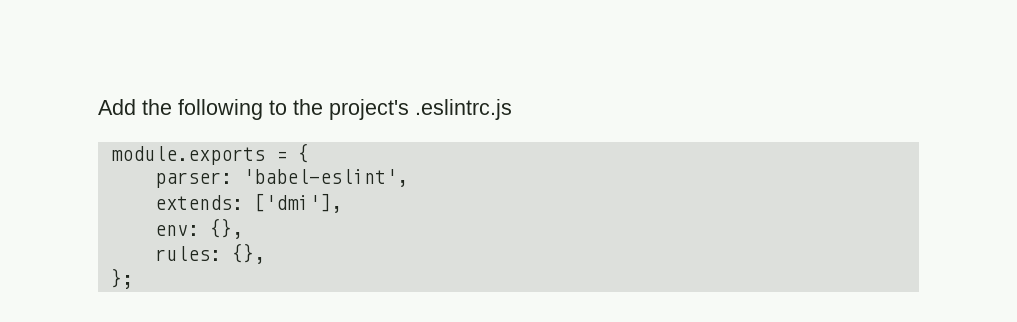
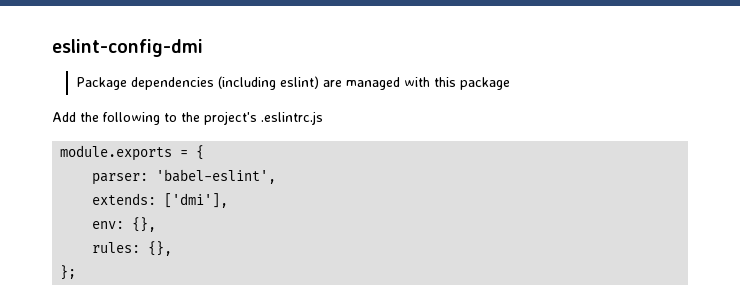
(98, 107) none -> [52,39,203,57] [76,76,511,90] eslint-config-dmi // Package dependencies (including eslint) are managed with this package //

